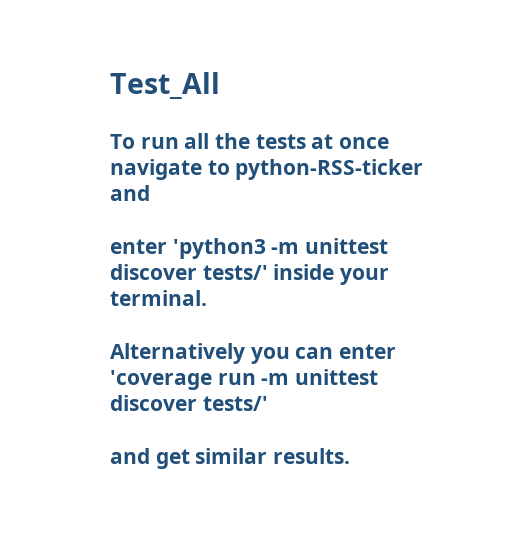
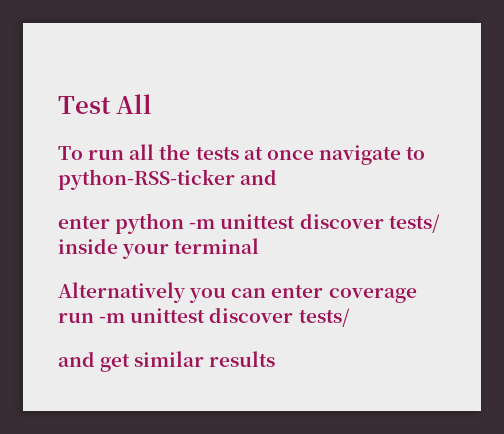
[110,72,220,99] Test_All -> [58,94,153,114] Test All
[172,238,389,259] [110,264,268,280] 'python3 -m unittest discover tests/' -> [115,213,440,234] python -m unittest discover tests/
[110,290,207,306] terminal. -> [174,238,260,254] terminal
[110,370,212,390] 'coverage -> [328,288,417,303] coverage
[202,396,268,411] tests/' -> [298,308,350,327] tests/
[273,448,351,464] results. -> [209,351,276,367] results

